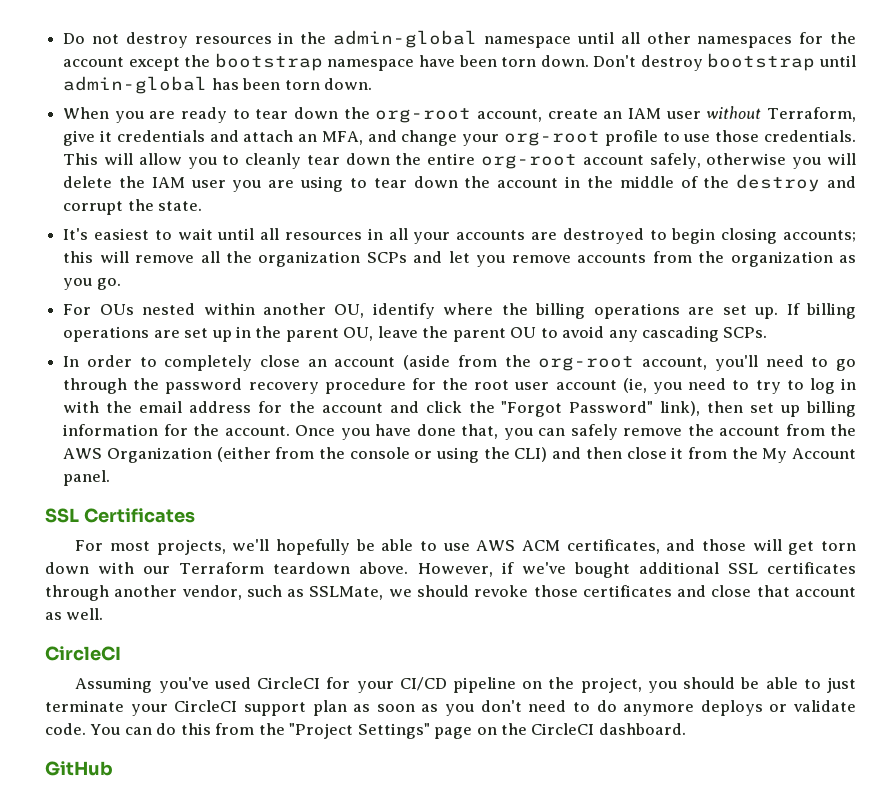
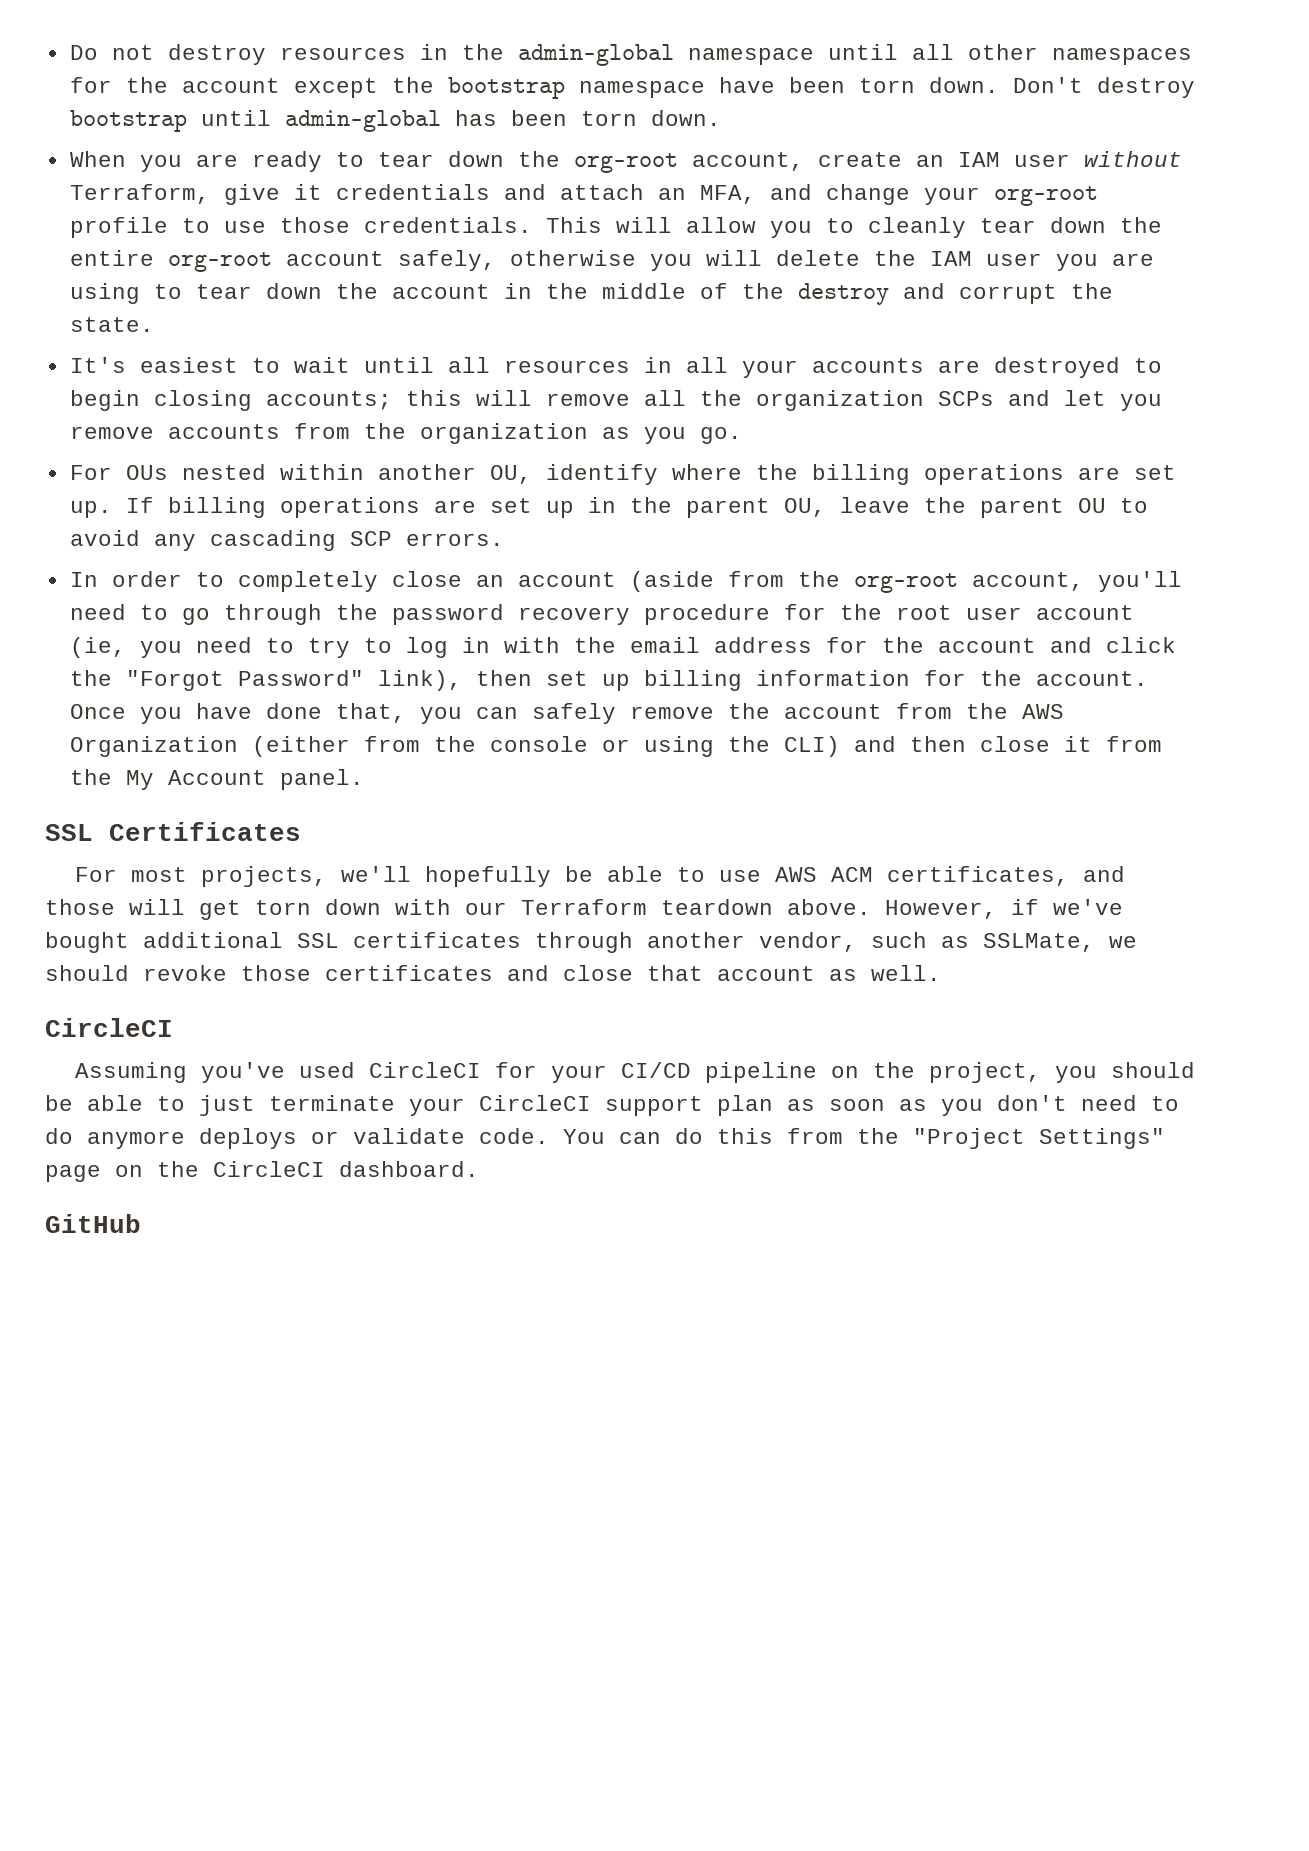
[723,327,768,338] SCPs. -> [349,531,504,546] SCP errors.

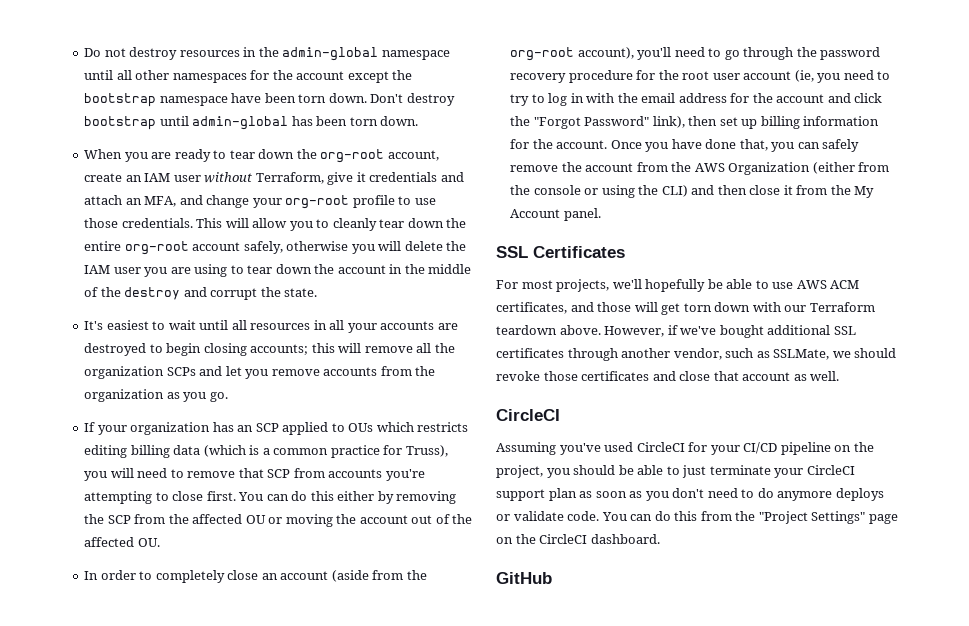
[69,464,1176,485] [69,497,1148,518] [69,530,504,551] For OUs nested within another OU, identify where the billing operations are set up. If billing operations are set up in the parent OU, leave the parent OU to avoid any cascading SCP errors. -> [84,422,469,435] [84,445,448,458] [84,468,425,481] [84,491,457,504] [84,514,473,527] [84,537,160,547] If your organization has an SCP applied to OUs which restricts editing billing data (which is a common practice for Truss), you will need to remove that SCP from accounts you're attempting to close first. You can do this either by removing the SCP from the affected OU or moving the account out of the affected OU.
[971,572,1084,591] account, -> [577,47,634,59] account),

